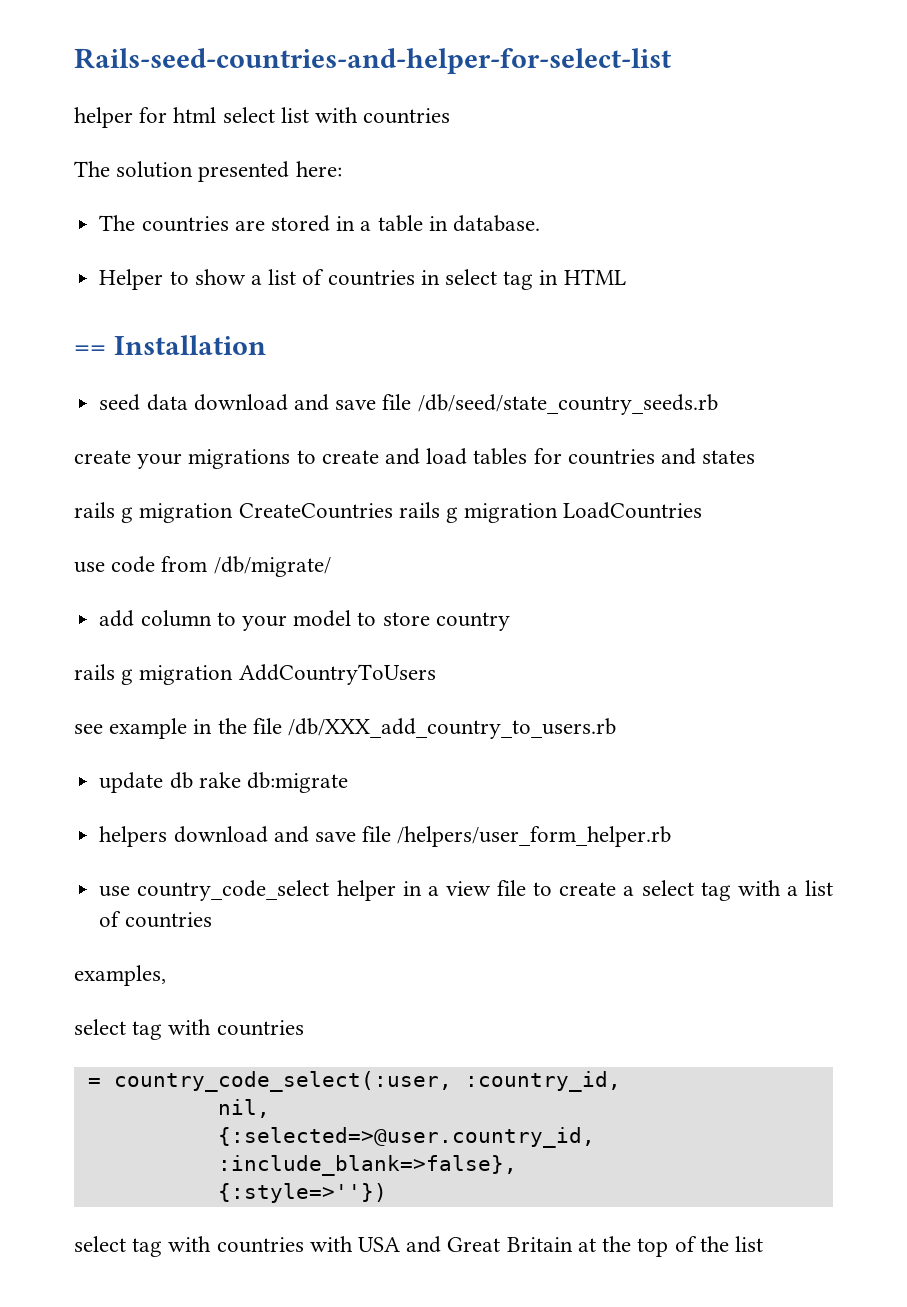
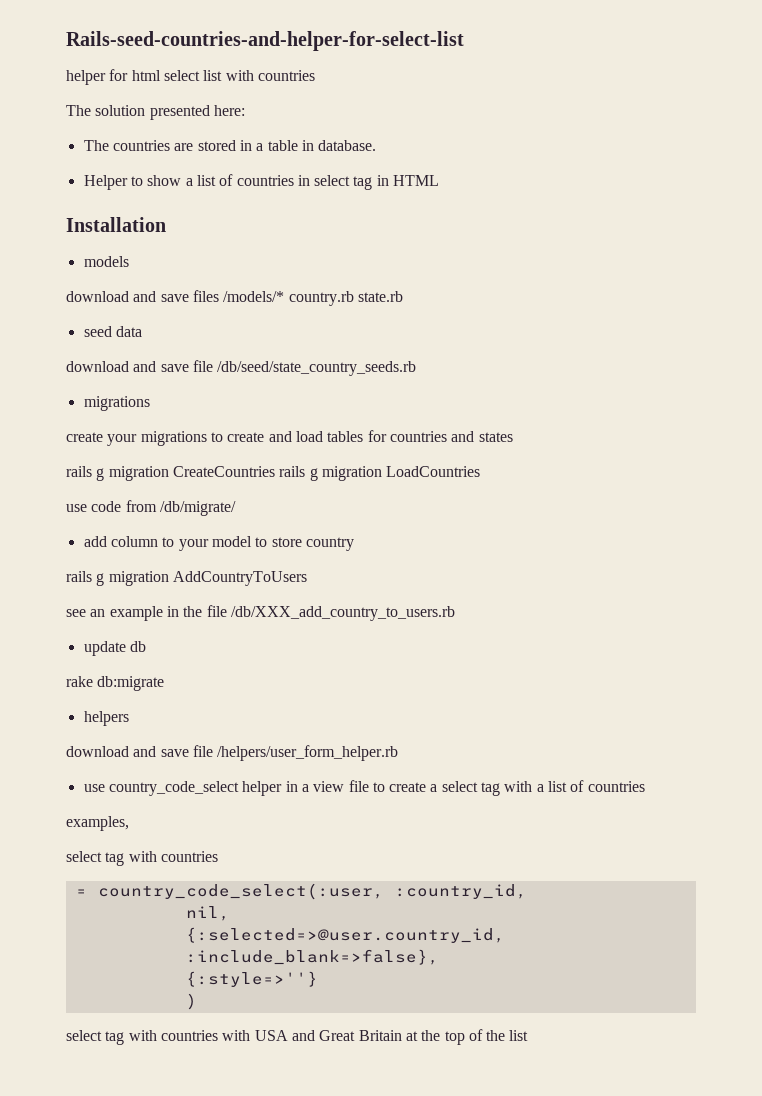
[74,345,106,355] == -> (440, 180) none
(266, 345) none -> [83,256,129,267] [66,290,403,306] // models // download and save files /models/* country.rb state.rb
(188, 402) none -> (142, 331) //
(718, 404) none -> [83,396,150,411] // migrations
(103, 729) none -> [90,609,106,617] an
(193, 780) none -> (146, 646) //
(168, 836) none -> (129, 718) //
[217,1183,387,1203] {:style=>''}) -> [185,971,318,987] [185,993,197,1010] {:style=>''} // )

